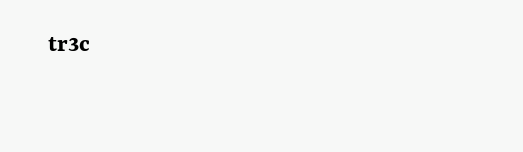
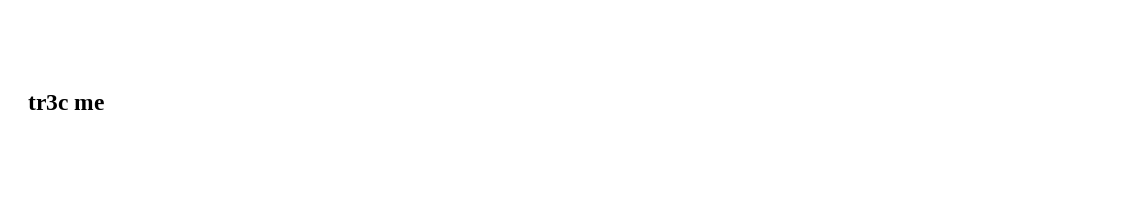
(90, 44) none -> [74,99,105,110] me

